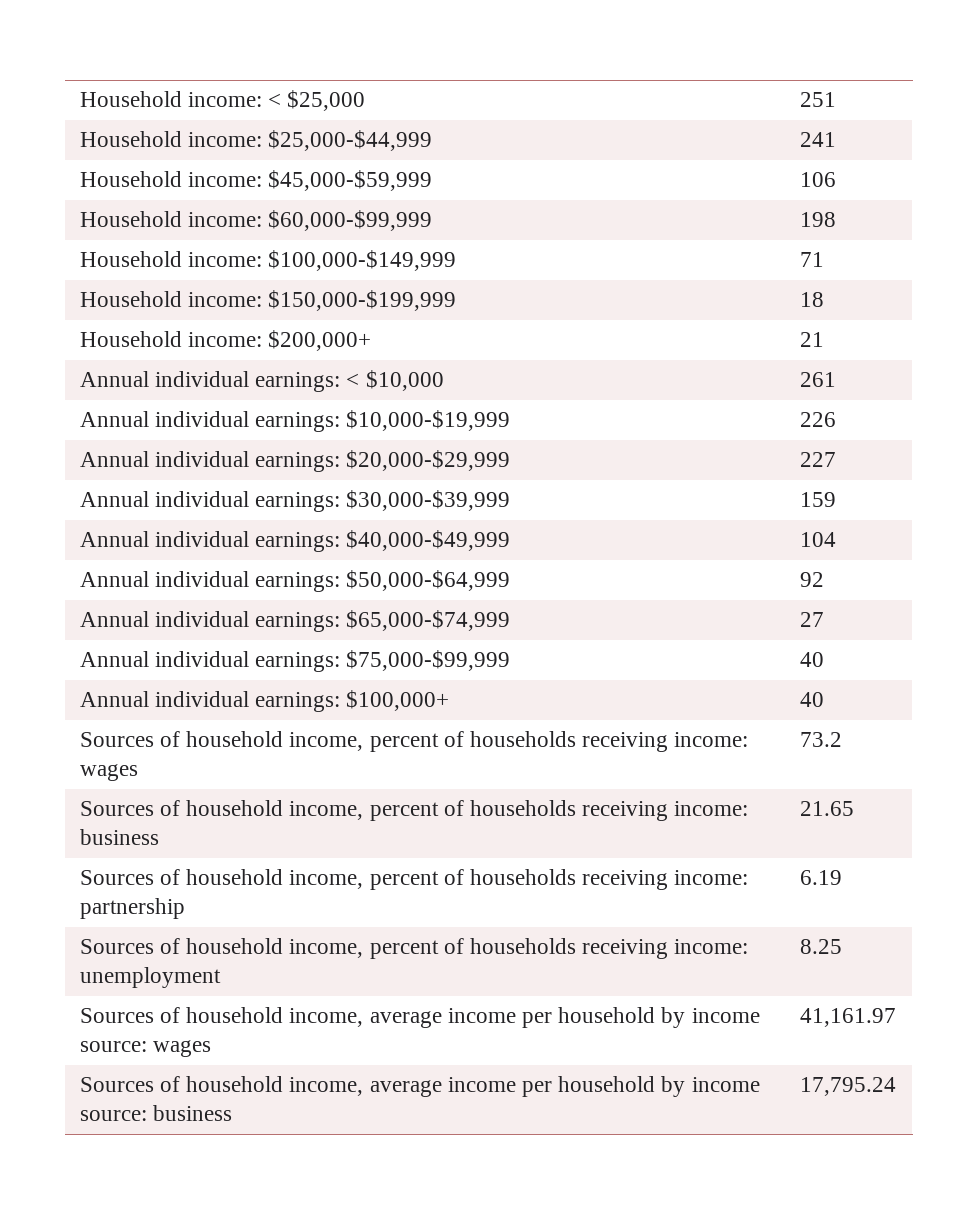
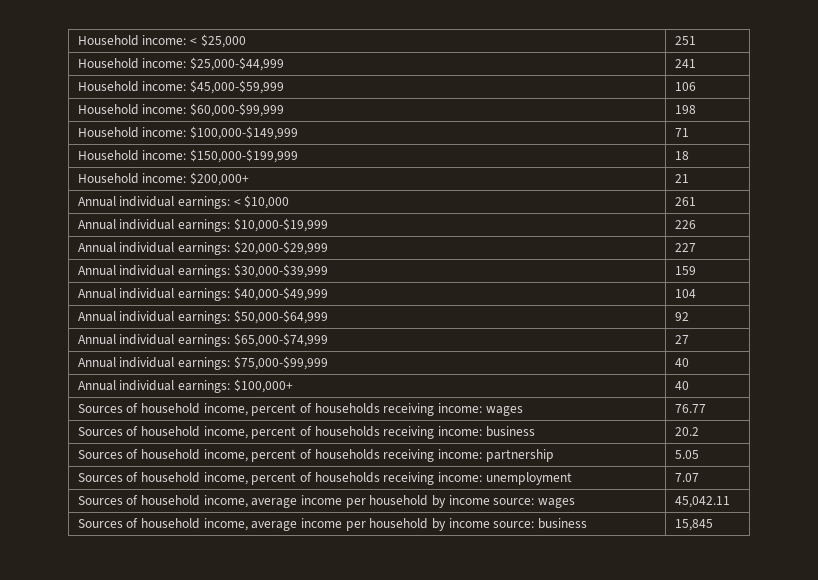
[799,732,842,747] 73.2 -> [674,404,706,413] 76.77
[799,801,854,816] 21.65 -> [674,427,699,436] 20.2
[799,870,842,885] 6.19 -> [674,450,699,459] 5.05
[799,939,842,954] 8.25 -> [674,473,699,482] 7.07
[799,1008,896,1027] 41,161.97 -> [674,496,730,508] 45,042.11
[799,1077,896,1096] 17,795.24 -> [674,519,713,531] 15,845

